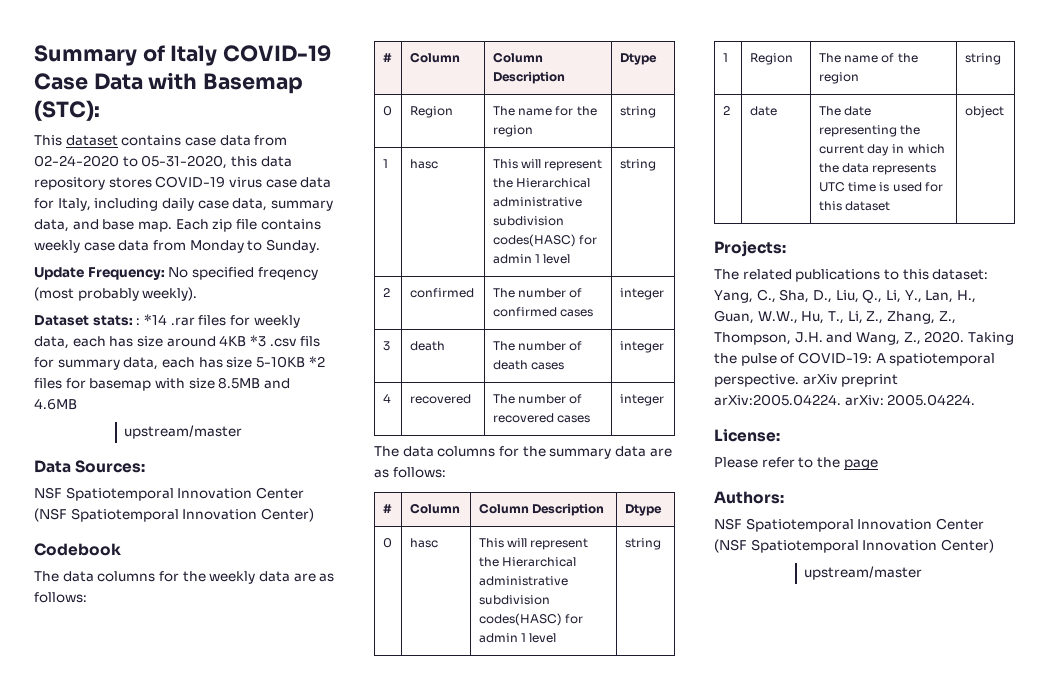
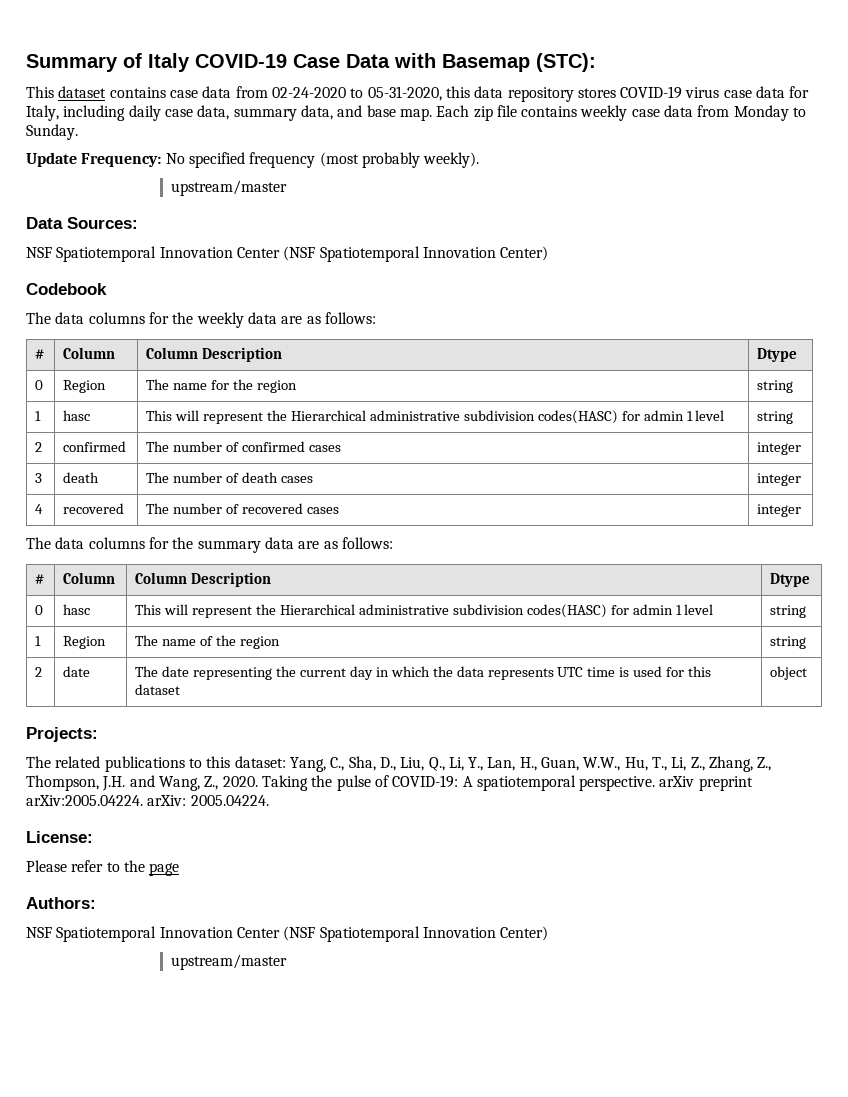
[257,267,318,280] freqency -> [249,152,316,168] frequency
[34,314,300,328] [34,335,321,349] [34,356,325,370] [34,377,290,391] [34,398,77,410] // Dataset stats: : *14 .rar files for weekly data, each has size around 4KB *3 .csv fils for summary data, each has size 5-10KB *2 files for basemap with size 8.5MB and 4.6MB -> (480, 160) none

